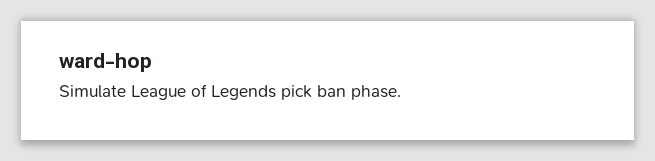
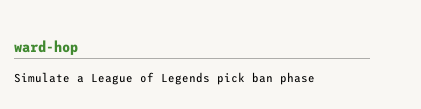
(126, 91) none -> [77,76,84,83] a
[351,85,401,100] phase. -> [280,72,315,85] phase

